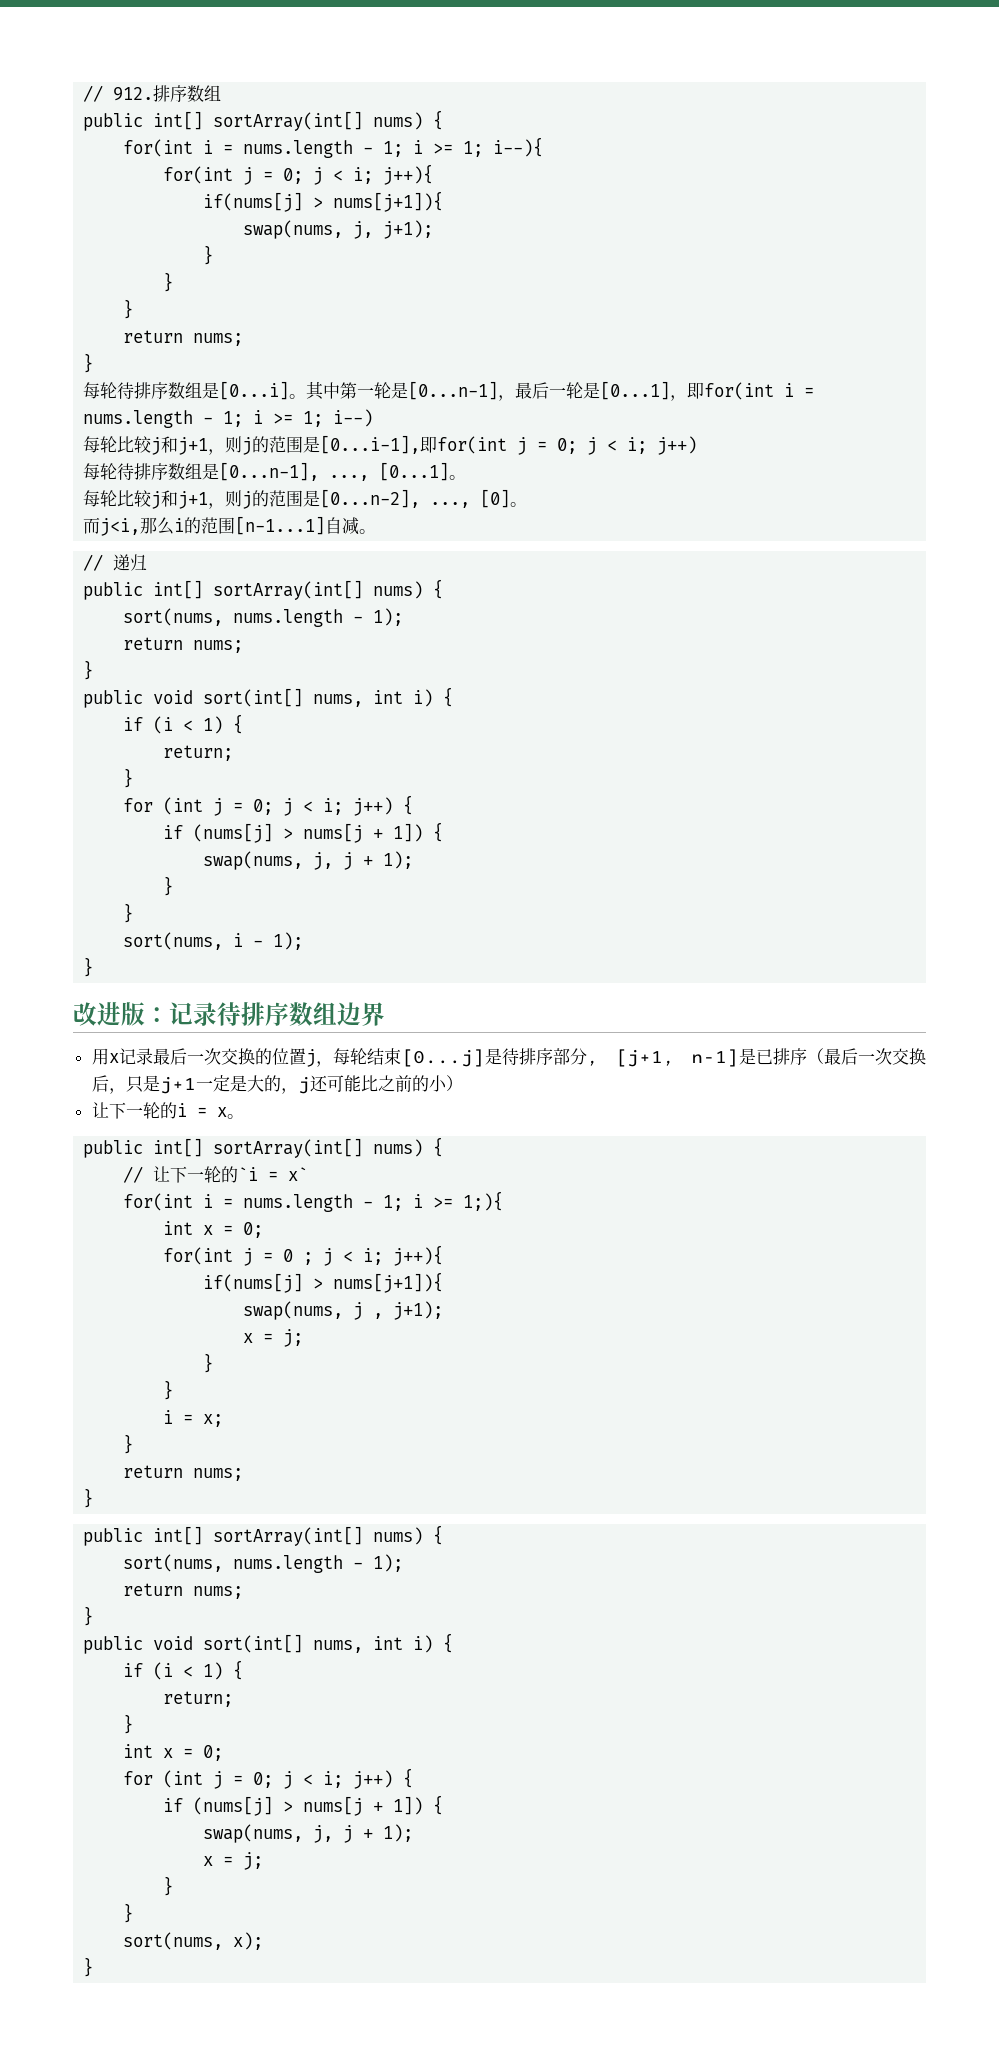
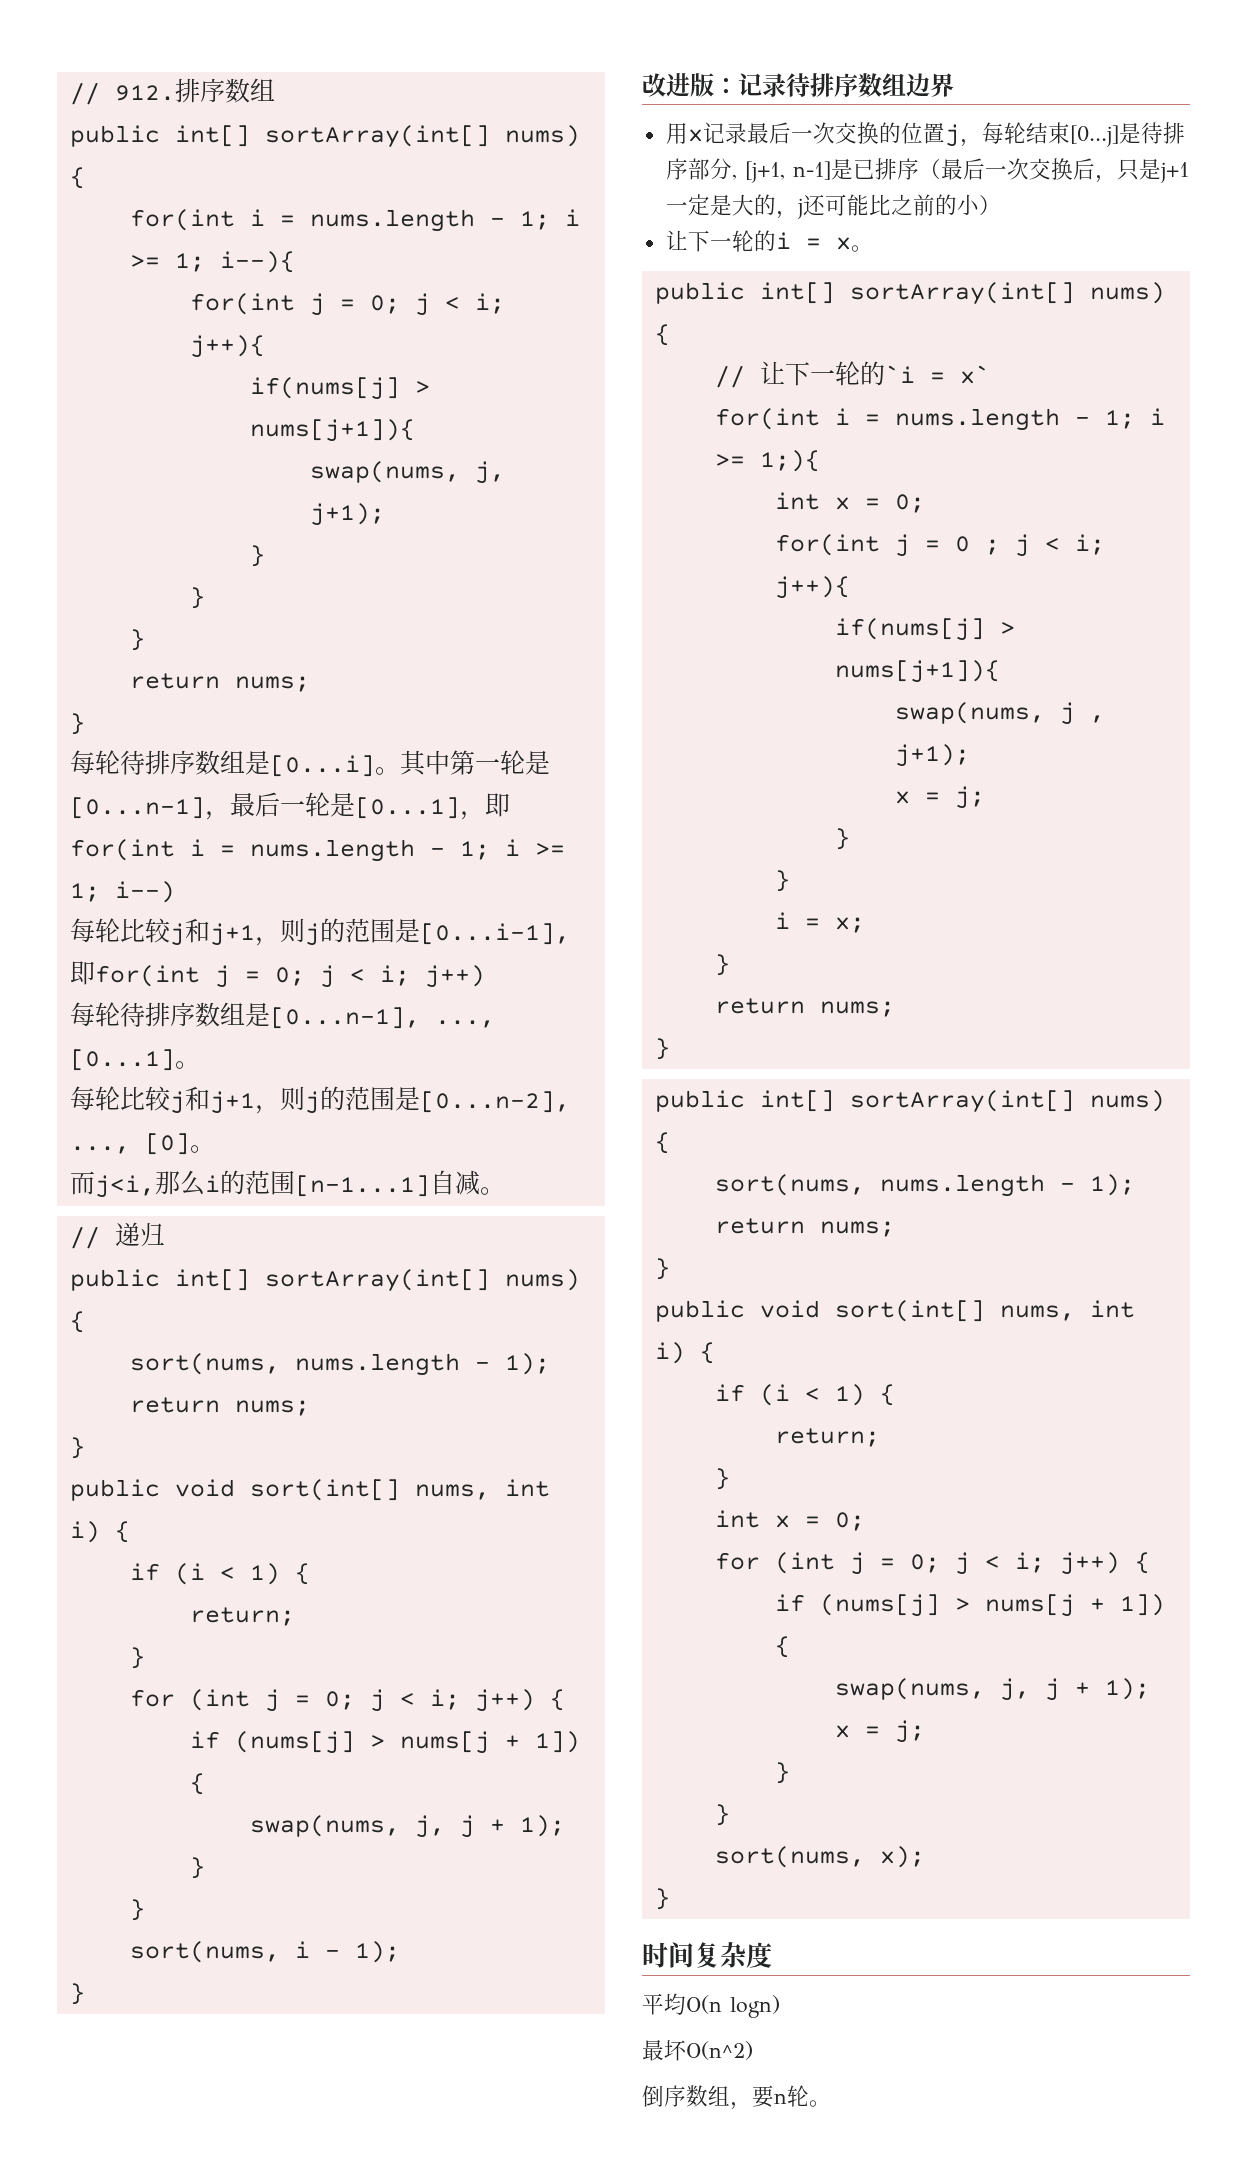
(94, 1967) none -> [642,1942,772,1968] [642,1993,780,2018] [642,2039,753,2061] [642,2085,831,2110] // 时间复杂度 // 平均O(n logn) // 最坏O(n^2) // 倒序数组，要n轮。

